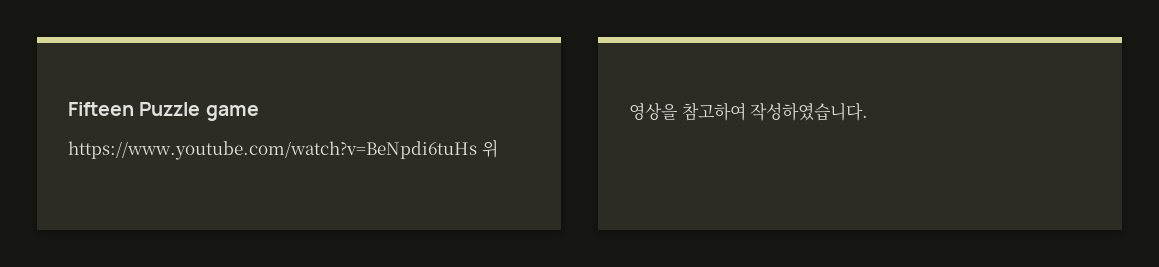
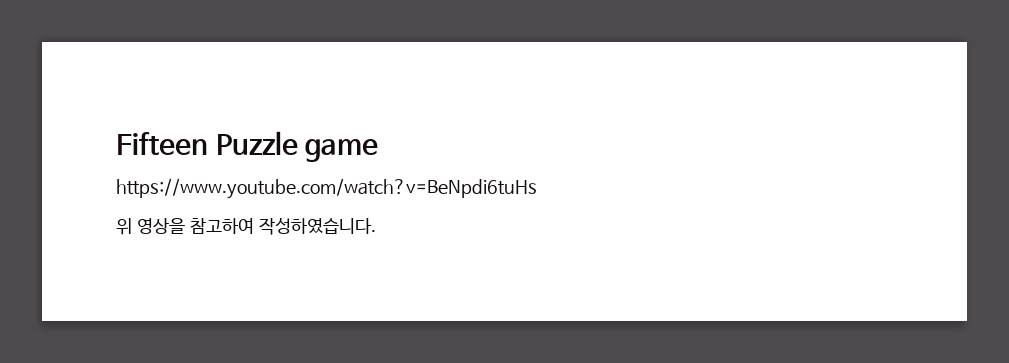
(477, 150) none -> (537, 188) //

